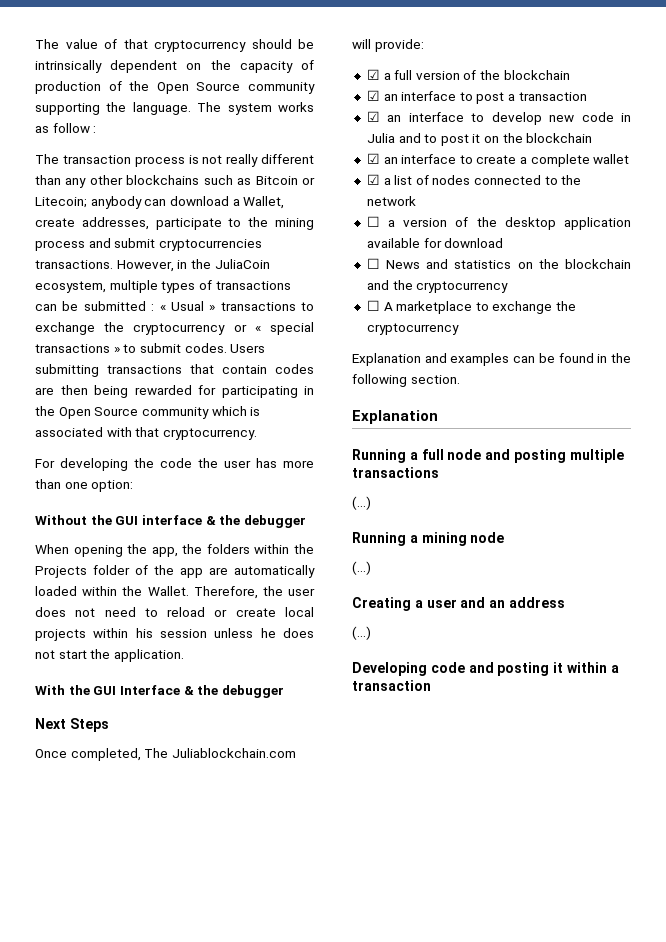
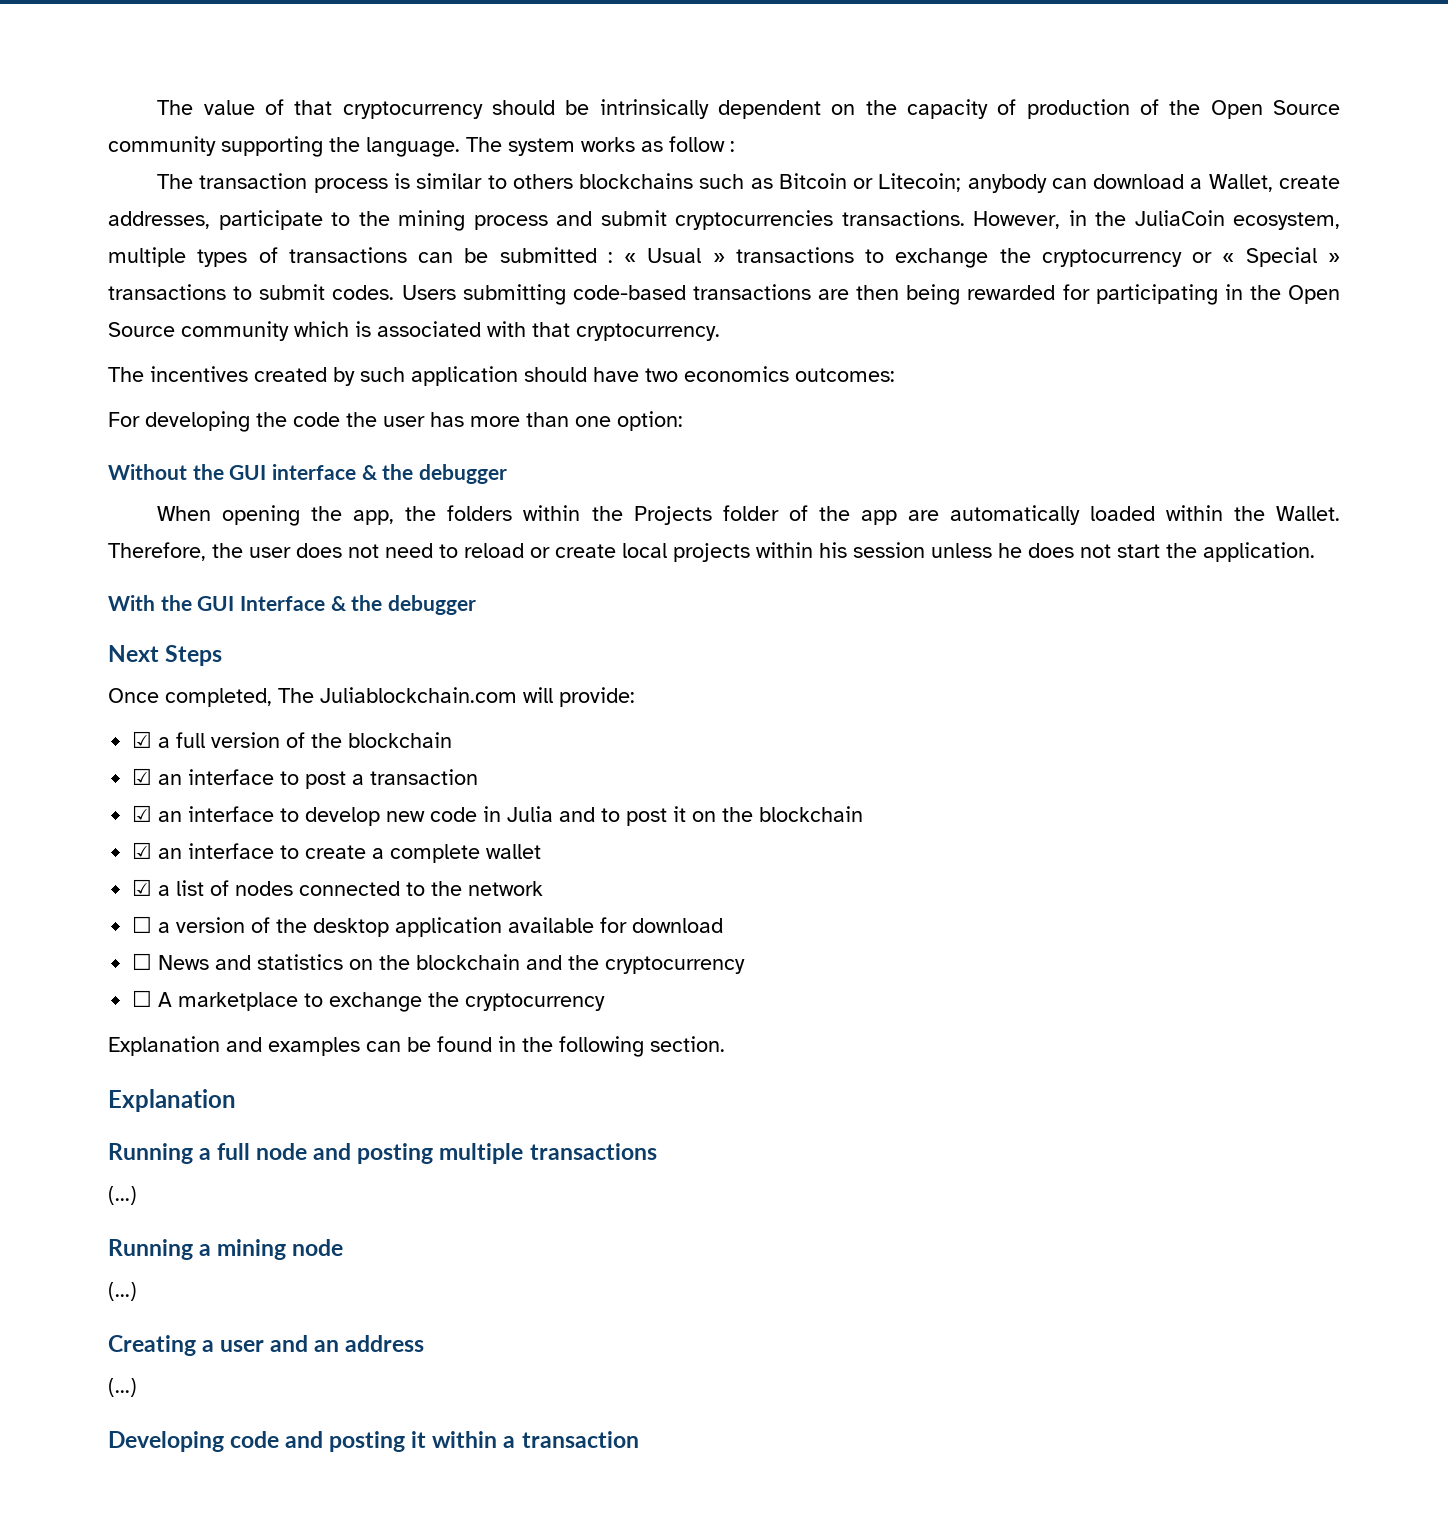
[202,154,314,167] [35,175,123,188] not really different than any other -> [416,173,573,189] similar to others
[270,322,314,335] [35,344,120,353] special transactions » -> [1245,247,1341,267] [108,284,226,300] Special » transactions
[107,364,314,374] transactions that contain codes -> [572,284,811,300] code-based transactions
(257, 434) none -> [108,366,895,386] // The incentives created by such application should have two economics outcomes:

